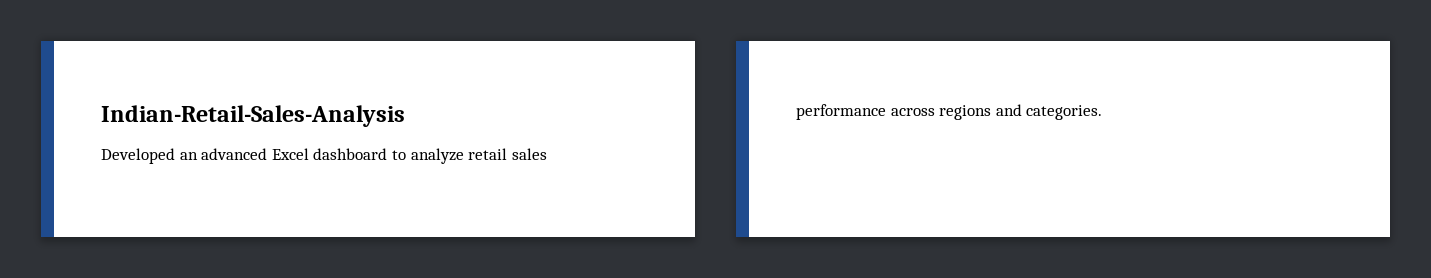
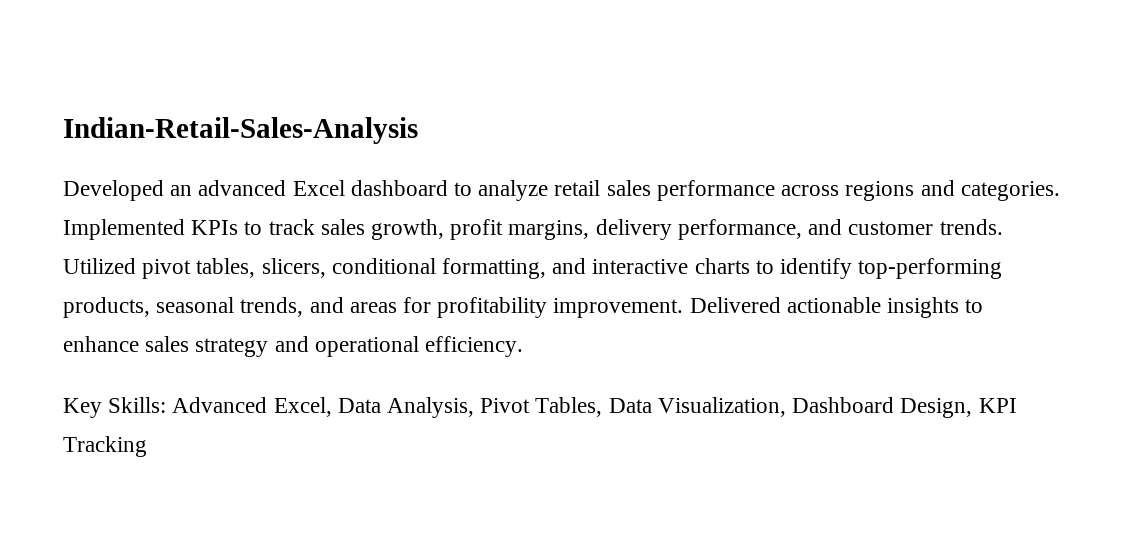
(1103, 112) none -> [63,219,1003,240] [63,258,1003,279] [63,297,984,318] [63,336,524,357] [63,397,1017,418] [63,436,147,457] Implemented KPIs to track sales growth, profit margins, delivery performance, and customer trends. Utilized pivot tables, slicers, conditional formatting, and interactive charts to identify top-performing products, seasonal trends, and areas for profitability improvement. Delivered actionable insights to enhance sales strategy and operational efficiency. // Key Skills: Advanced Excel, Data Analysis, Pivot Tables, Data Visualization, Dashboard Design, KPI Tracking

